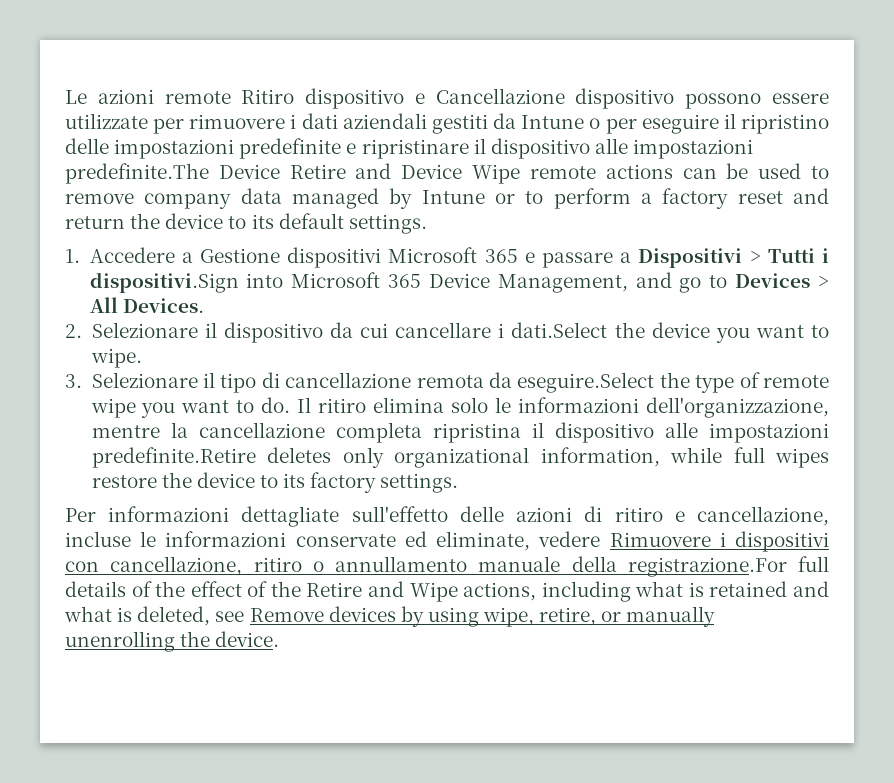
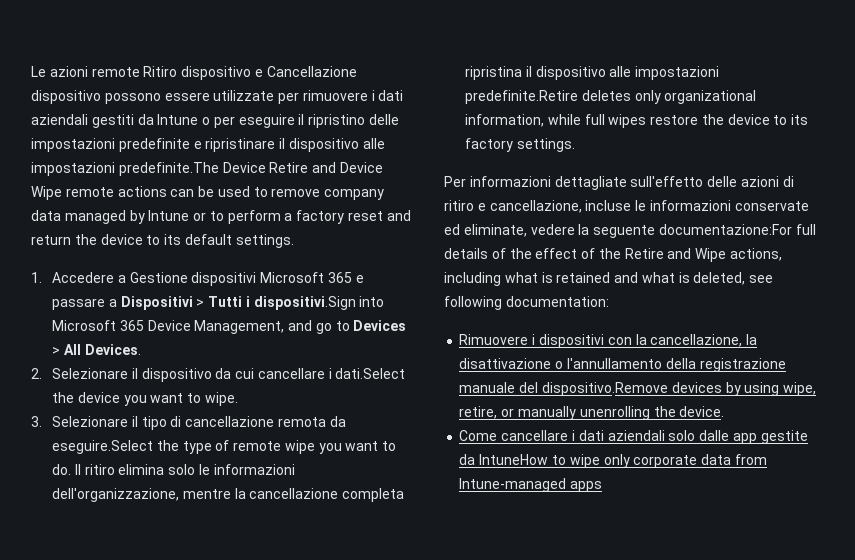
[609,531,829,552] [65,556,787,577] Rimuovere i dispositivi con cancellazione, ritiro o annullamento manuale della registrazione.For -> [578,224,792,238] la seguente documentazione:For
[249,608,324,622] Remove -> [444,296,609,310] [459,334,758,348] [459,358,786,372] [459,382,668,396] following documentation: // Rimuovere i dispositivi con la cancellazione, la disattivazione o l'annullamento della registrazione manuale del dispositivo.Remove
(280, 639) none -> [459,430,808,444] [459,454,767,468] [459,478,603,492] // Come cancellare i dati aziendali solo dalle app gestite da IntuneHow to wipe only corporate data from Intune-managed apps

